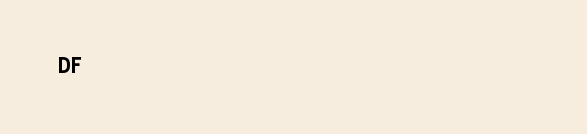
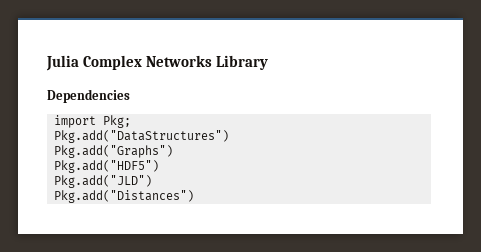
[58,57,82,73] DF -> [46,55,269,71] [47,89,130,103] [54,115,132,128] [54,130,230,143] [54,145,174,158] [54,160,160,173] [54,175,153,188] [54,190,195,203] Julia Complex Networks Library // Dependencies // import Pkg; // Pkg.add("DataStructures") // Pkg.add("Graphs") // Pkg.add("HDF5") // Pkg.add("JLD") // Pkg.add("Distances")

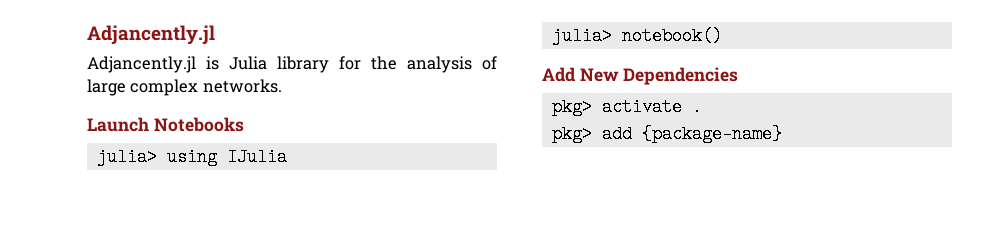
[46,55,269,71] [47,89,130,103] [54,115,132,128] [54,130,230,143] [54,145,174,158] [54,160,160,173] [54,175,153,188] [54,190,195,203] Julia Complex Networks Library // Dependencies // import Pkg; // Pkg.add("DataStructures") // Pkg.add("Graphs") // Pkg.add("HDF5") // Pkg.add("JLD") // Pkg.add("Distances") -> [87,25,215,45] [87,56,497,73] [87,79,282,96] [87,117,244,132] [96,148,287,166] [551,27,722,45] [542,67,739,85] [551,98,702,116] [551,125,782,143] Adjancently.jl // Adjancently.jl is Julia library for the analysis of large complex networks. // Launch Notebooks // julia> using IJulia // julia> notebook() // Add New Dependencies // pkg> activate . // pkg> add {package-name}

